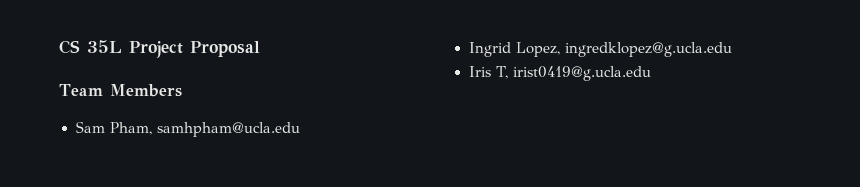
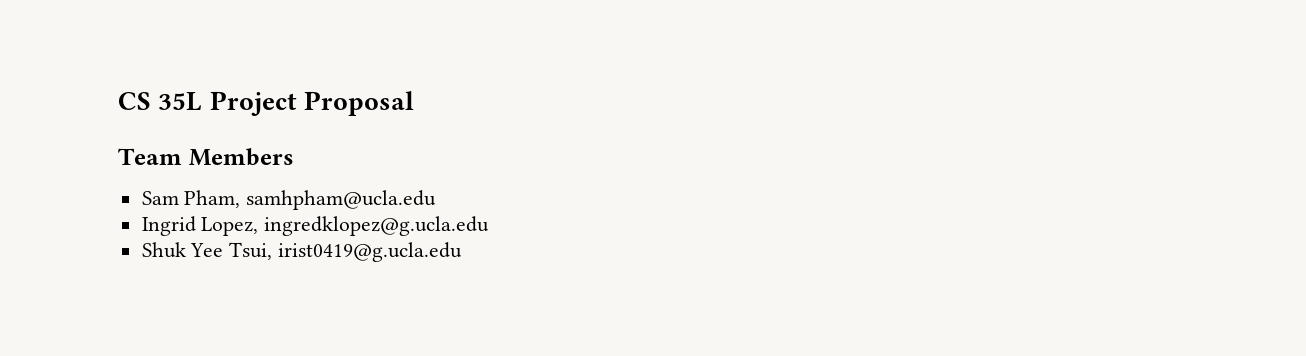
[468,66,509,79] Iris T, -> [141,242,273,260] Shuk Yee Tsui,

